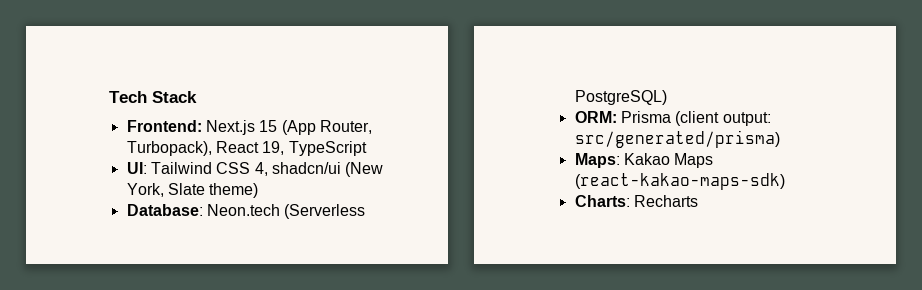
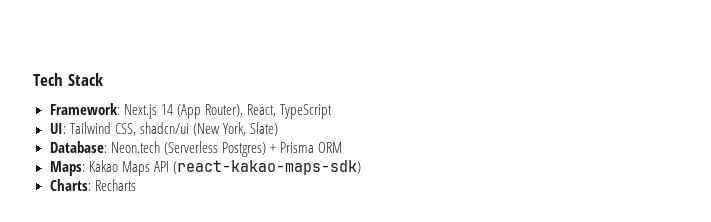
[126,120,372,135] [126,141,285,156] Frontend: Next.js 15 (App Router, Turbopack), React 19, -> [49,103,276,119] Framework: Next.js 14 (App Router), React,
[216,162,268,176] CSS 4, -> [114,123,136,136] CSS,
[167,183,259,198] Slate theme) -> [249,122,278,136] Slate)
[574,90,667,105] [574,111,771,126] [574,130,780,148] PostgreSQL) // ORM: Prisma (client output: src/generated/prisma) -> [221,142,342,157] Postgres) + Prisma ORM
(714, 160) none -> [153,161,169,172] API

